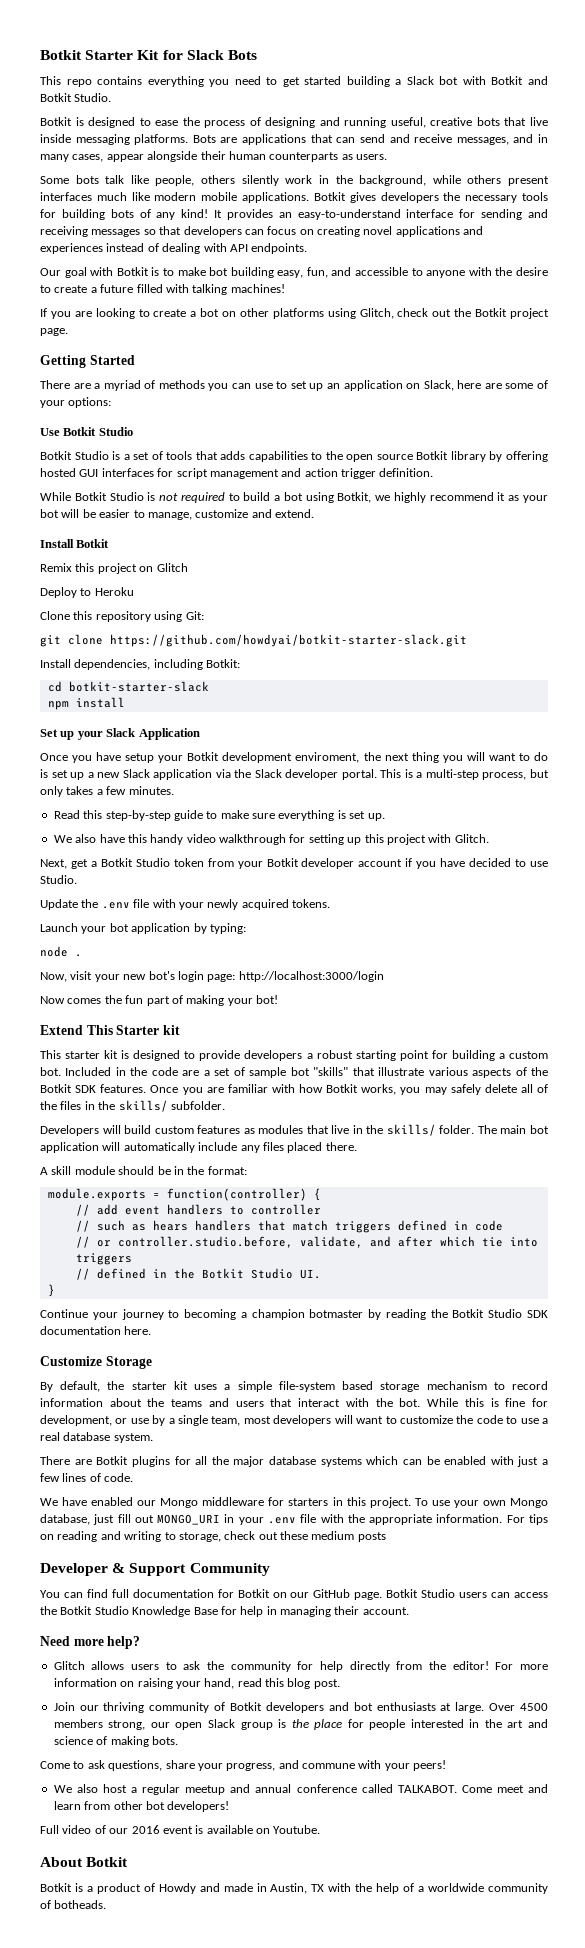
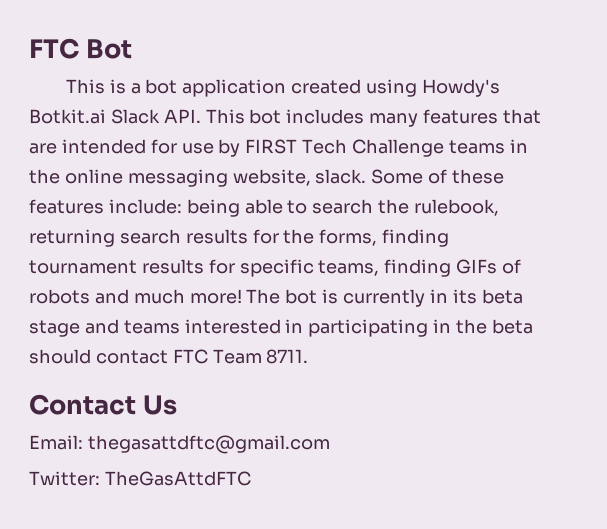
[40,50,257,60] [40,76,549,87] [40,93,112,102] [40,117,549,128] [40,134,549,145] [40,151,387,162] [40,175,550,186] [40,192,548,203] [40,209,548,220] [40,226,484,237] [40,243,308,254] [40,267,548,278] [40,284,285,295] [40,308,549,319] [40,328,68,336] [40,355,135,368] [40,380,548,391] [40,397,112,408] [40,427,133,436] [40,451,548,462] [40,468,434,479] [40,492,548,503] [40,509,314,520] [40,539,110,548] [40,563,188,574] [40,587,134,598] [40,611,204,622] [40,634,467,647] [40,659,241,670] [47,681,209,692] [47,697,125,710] [40,728,200,740] [40,752,548,763] [40,769,549,780] [40,786,174,797] [53,810,385,821] [53,834,489,845] [40,858,548,869] [40,875,77,884] [40,899,330,910] [40,923,246,934] [40,946,82,957] [40,971,384,982] [40,995,278,1006] [40,1025,180,1035] [40,1050,548,1061] [40,1067,549,1078] [40,1084,548,1095] [40,1100,225,1112] [40,1124,550,1136] [40,1142,357,1153] [40,1166,247,1175] [47,1188,321,1201] [75,1204,321,1216] [75,1220,503,1233] [75,1236,538,1248] [75,1253,132,1265] [75,1268,321,1280] [47,1284,55,1297] [40,1309,548,1320] [40,1326,152,1335] [40,1356,152,1369] [40,1381,548,1392] [40,1398,548,1407] [40,1415,549,1426] [40,1432,153,1443] [40,1456,548,1467] [40,1473,134,1482] [40,1497,548,1508] [40,1514,548,1525] [40,1531,386,1542] [40,1563,270,1576] [40,1589,548,1600] [40,1606,409,1617] [40,1636,141,1649] [53,1661,548,1672] [53,1678,340,1689] [53,1702,549,1713] [53,1719,549,1730] [53,1736,178,1747] [40,1760,447,1771] [53,1784,549,1795] [53,1801,230,1812] [40,1825,321,1834] [40,1857,129,1867] [40,1883,548,1894] [40,1900,107,1909] Botkit Starter Kit for Slack Bots // This repo contains everything you need to get started building a Slack bot with Botkit and Botkit Studio. // Botkit is designed to ease the process of designing and running useful, creative bots that live inside messaging platforms. Bots are applications that can send and receive messages, and in many cases, appear alongside their human counterparts as users. // Some bots talk like people, others silently work in the background, while others present interfaces much like modern mobile applications. Botkit gives developers the necessary tools for building bots of any kind! It provides an easy-to-understand interface for sending and receiving messages so that developers can focus on creating novel applications and experiences instead of dealing with API endpoints. // Our goal with Botkit is to make bot building easy, fun, and accessible to anyone with the desire to create a future filled with talking machines! // If you are looking to create a bot on other platforms using Glitch, check out the Botkit project page. // Getting Started // There are a myriad of methods you can use to set up an application on Slack, here are some of your options: // Use Botkit Studio // Botkit Studio is a set of tools that adds capabilities to the open source Botkit library by offering hosted GUI interfaces for script management and action trigger definition. // While Botkit Studio is not required to build a bot using Botkit, we highly recommend it as your bot will be easier to manage, customize and extend. // Install Botkit // Remix this project on Glitch // Deploy to Heroku // Clone this repository using Git: // git clone https://github.com/howdyai/botkit-starter-slack.git // Install dependencies, including Botkit: // cd botkit-starter-slack // npm install // Set up your Slack Application // Once you have setup your Botkit development enviroment, the next thing you will want to do is set up a new Slack application via the Slack developer portal. This is a multi-step process, but only takes a few minutes. // Read this step-by-step guide to make sure everything is set up. // We also have this handy video walkthrough for setting up this project with Glitch. // Next, get a Botkit Studio token from your Botkit developer account if you have decided to use Studio. // Update the .env file with your newly acquired tokens. // Launch your bot application by typing: // node . // Now, visit your new bot's login page: http://localhost:3000/login // Now comes the fun part of making your bot! // Extend This Starter kit // This starter kit is designed to provide developers a robust starting point for building a custom bot. Included in the code are a set of sample bot "skills" that illustrate various aspects of the Botkit SDK features. Once you are familiar with how Botkit works, you may safely delete all of the files in the skills/ subfolder. // Developers will build custom features as modules that live in the skills/ folder. The main bot application will automatically include any files placed there. // A skill module should be in the format: // module.exports = function(controller) { // // add event handlers to controller // // such as hears handlers that match triggers defined in code // // or controller.studio.before, validate, and after which tie into triggers // // defined in the Botkit Studio UI. // } // Continue your journey to becoming a champion botmaster by reading the Botkit Studio SDK documentation here. // Customize Storage // By default, the starter kit uses a simple file-system based storage mechanism to record information about the teams and users that interact with the bot. While this is fine for development, or use by a single team, most developers will want to customize the code to use a real database system. // There are Botkit plugins for all the major database systems which can be enabled with just a few lines of code. // We have enabled our Mongo middleware for starters in this project. To use your own Mongo database, just fill out MONGO_URI in your .env file with the appropriate information. For tips on reading and writing to storage, check out these medium posts // Developer & Support Community // You can find full documentation for Botkit on our GitHub page. Botkit Studio users can access the Botkit Studio Knowledge Base for help in managing their account. // Need more help? // Glitch allows users to ask the community for help directly from the editor! For more information on raising your hand, read this blog post. // Join our thriving community of Botkit developers and bot enthusiasts at large. Over 4500 members strong, our open Slack group is the place for people interested in the art and science of making bots. // Come to ask questions, share your progress, and commune with your peers! // We also host a regular meetup and annual conference called TALKABOT. Come meet and learn from other bot developers! // Full video of our 2016 event is available on Youtube. // About Botkit // Botkit is a product of Howdy and made in Austin, TX with the help of a worldwide community of botheads. -> [29,38,132,59] [65,79,500,97] [29,109,541,127] [29,139,528,157] [29,169,505,187] [29,199,500,217] [29,229,450,247] [29,259,522,277] [29,289,523,307] [29,319,533,337] [29,349,309,364] [29,394,177,415] [29,435,330,454] [29,471,251,486] FTC Bot // This is a bot application created using Howdy's Botkit.ai Slack API. This bot includes many features that are intended for use by FIRST Tech Challenge teams in the online messaging website, slack. Some of these features include: being able to search the rulebook, returning search results for the forms, finding tournament results for specific teams, finding GIFs of robots and much more! The bot is currently in its beta stage and teams interested in participating in the beta should contact FTC Team 8711. // Contact Us // Email: thegasattdftc@gmail.com // Twitter: TheGasAttdFTC

